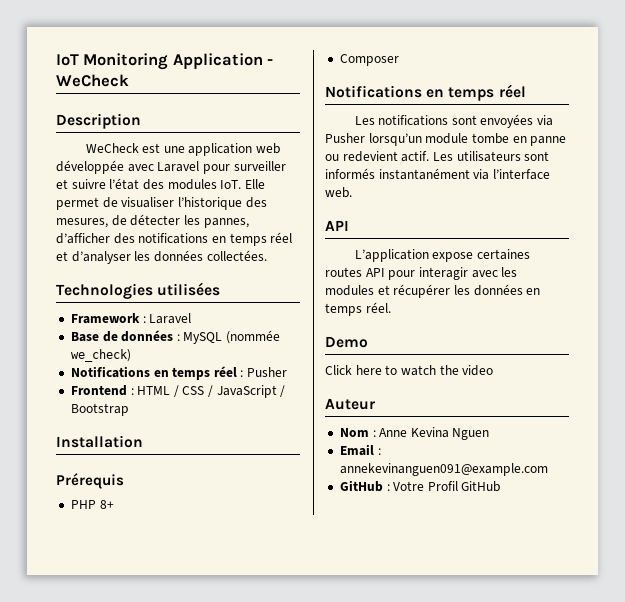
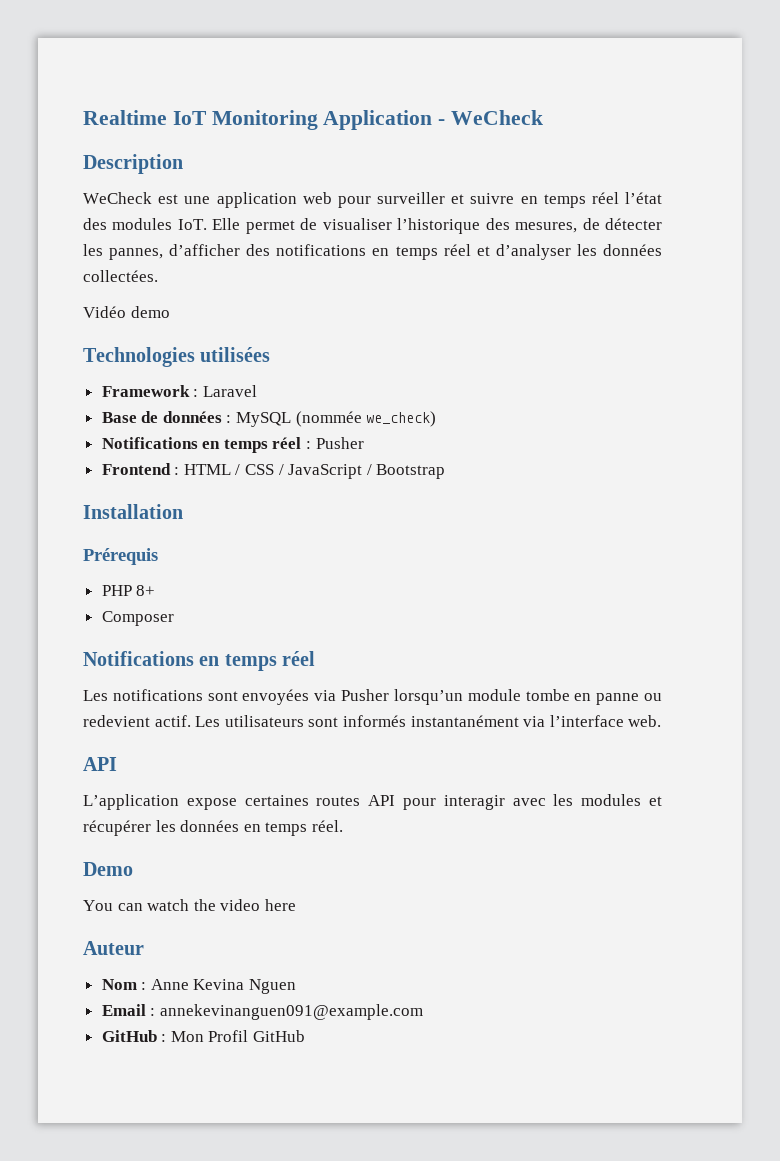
(56, 60) none -> [83,110,167,125] Realtime
[56,160,200,174] développée avec Laravel -> (332, 198) none
(106, 184) none -> [520,192,619,208] en temps réel
(267, 255) none -> [83,306,170,318] // Vidéo demo
[325,365,398,375] Click here to -> [83,900,143,911] You can
(494, 370) none -> [264,899,296,911] here
[393,481,425,491] Votre -> [170,1031,204,1042] Mon

